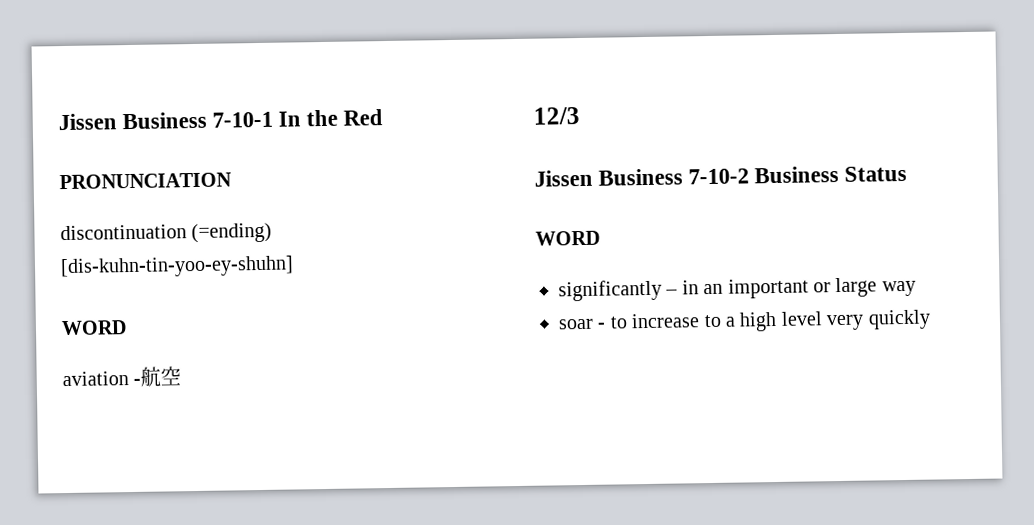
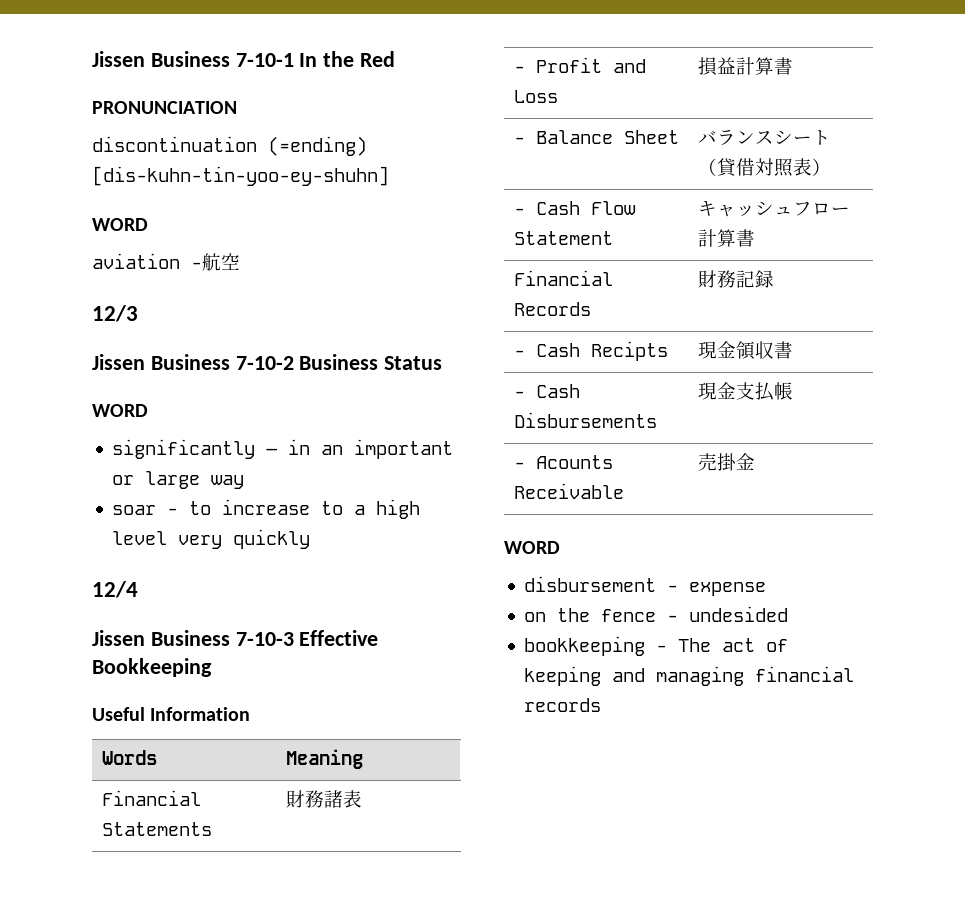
(931, 319) none -> [92,581,138,598] [92,630,379,646] [92,658,212,677] [92,707,251,721] [101,750,157,765] [285,749,363,769] [101,790,201,806] [101,822,212,836] [285,790,362,808] [513,57,646,73] [513,90,558,103] [697,57,793,76] [513,130,679,144] [697,130,831,146] [697,158,831,177] [513,201,636,215] [513,231,613,245] [697,201,850,217] [697,229,755,247] [513,270,613,286] [513,302,591,316] [697,270,774,288] [513,341,668,361] [697,341,793,360] [513,384,580,398] [513,412,657,428] [697,382,793,401] [513,455,613,469] [513,483,624,499] [697,453,755,471] [504,541,560,554] [524,576,767,596] [524,606,789,622] [524,636,789,656] [524,666,855,686] [524,698,602,712] // 12/4 // Jissen Business 7-10-3 Effective Bookkeeping // Useful Information // Words | Meaning // Financial Statements | 財務諸表 // - Profit and Loss | 損益計算書 // - Balance Sheet | バランスシート（貸借対照表） // - Cash Flow Statement | キャッシュフロー計算書 // Financial Records | 財務記録 // - Cash Recipts | 現金領収書 // - Cash Disbursements | 現金支払帳 // - Acounts Receivable | 売掛金 // WORD // disbursement - expense // on the fence - undesided // bookkeeping - The act of keeping and managing financial records

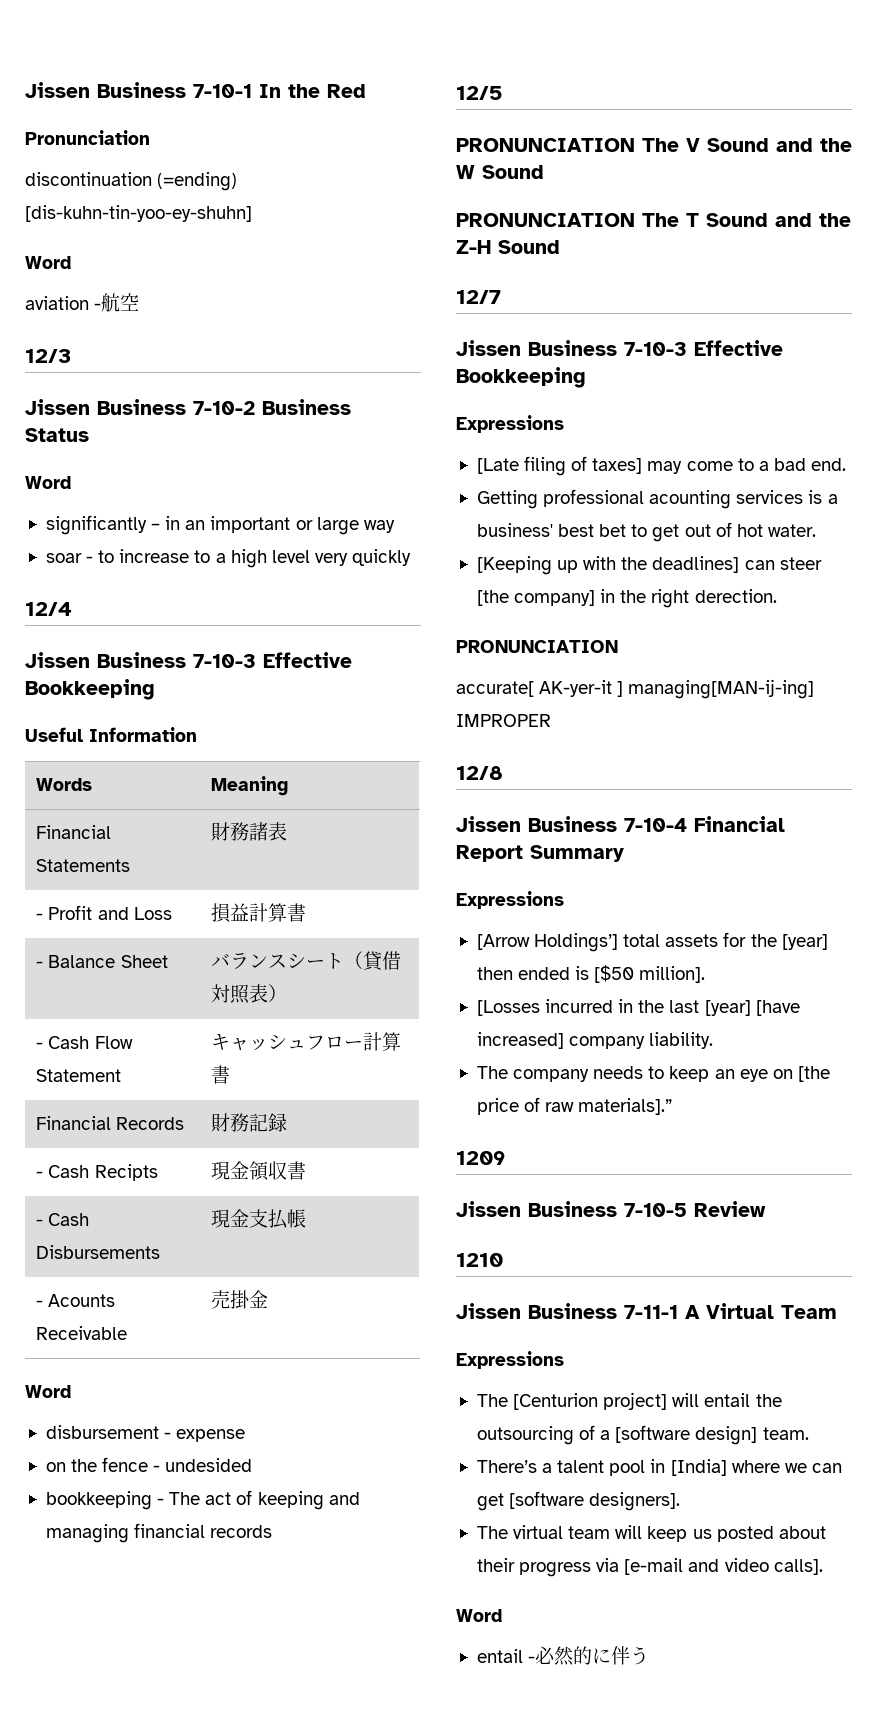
[92,101,237,114] PRONUNCIATION -> [25,130,150,145] Pronunciation
[92,218,148,231] WORD -> [25,256,71,269] Word
[92,404,148,417] WORD -> [25,476,71,489] Word
[504,541,560,554] WORD -> [25,1385,71,1398] Word
(602, 705) none -> [456,86,502,100] [456,138,852,152] [456,165,544,179] [456,213,851,227] [456,240,560,254] [456,290,501,304] [456,340,783,356] [456,367,586,388] [456,415,564,433] [476,456,847,476] [476,489,838,509] [476,522,816,542] [476,556,822,575] [476,589,777,608] [456,640,618,653] [456,679,815,699] [456,714,551,727] [456,766,503,780] [456,816,785,832] [456,845,624,862] [456,891,564,909] [476,932,828,952] [476,965,706,983] [476,999,800,1016] [476,1032,714,1049] [476,1066,830,1082] [476,1097,674,1115] [456,1151,505,1165] [456,1201,766,1217] [456,1253,503,1267] [456,1303,837,1319] [456,1351,564,1369] [476,1392,782,1410] [476,1425,809,1445] [476,1459,842,1476] [476,1491,681,1511] [476,1525,826,1542] [476,1558,823,1577] [456,1609,502,1622] [476,1646,650,1666] // 12/5 // PRONUNCIATION The V Sound and the W Sound // PRONUNCIATION The T Sound and the Z-H Sound // 12/7 // Jissen Business 7-10-3 Effective Bookkeeping // Expressions // [Late filing of taxes] may come to a bad end. // Getting professional acounting services is a business' best bet to get out of hot water. // [Keeping up with the deadlines] can steer [the company] in the right derection. // PRONUNCIATION // accurate[ AK-yer-it ] managing[MAN-ij-ing] IMPROPER // 12/8 // Jissen Business 7-10-4 Financial Report Summary // Expressions // [Arrow Holdings’] total assets for the [year] then ended is [$50 million]. // [Losses incurred in the last [year] [have increased] company liability. // The company needs to keep an eye on [the price of raw materials].” // 1209 // Jissen Business 7-10-5 Review // 1210 // Jissen Business 7-11-1 A Virtual Team // Expressions // The [Centurion project] will entail the outsourcing of a [software design] team. // There’s a talent pool in [India] where we can get [software designers]. // The virtual team will keep us posted about their progress via [e-mail and video calls]. // Word // entail -必然的に伴う

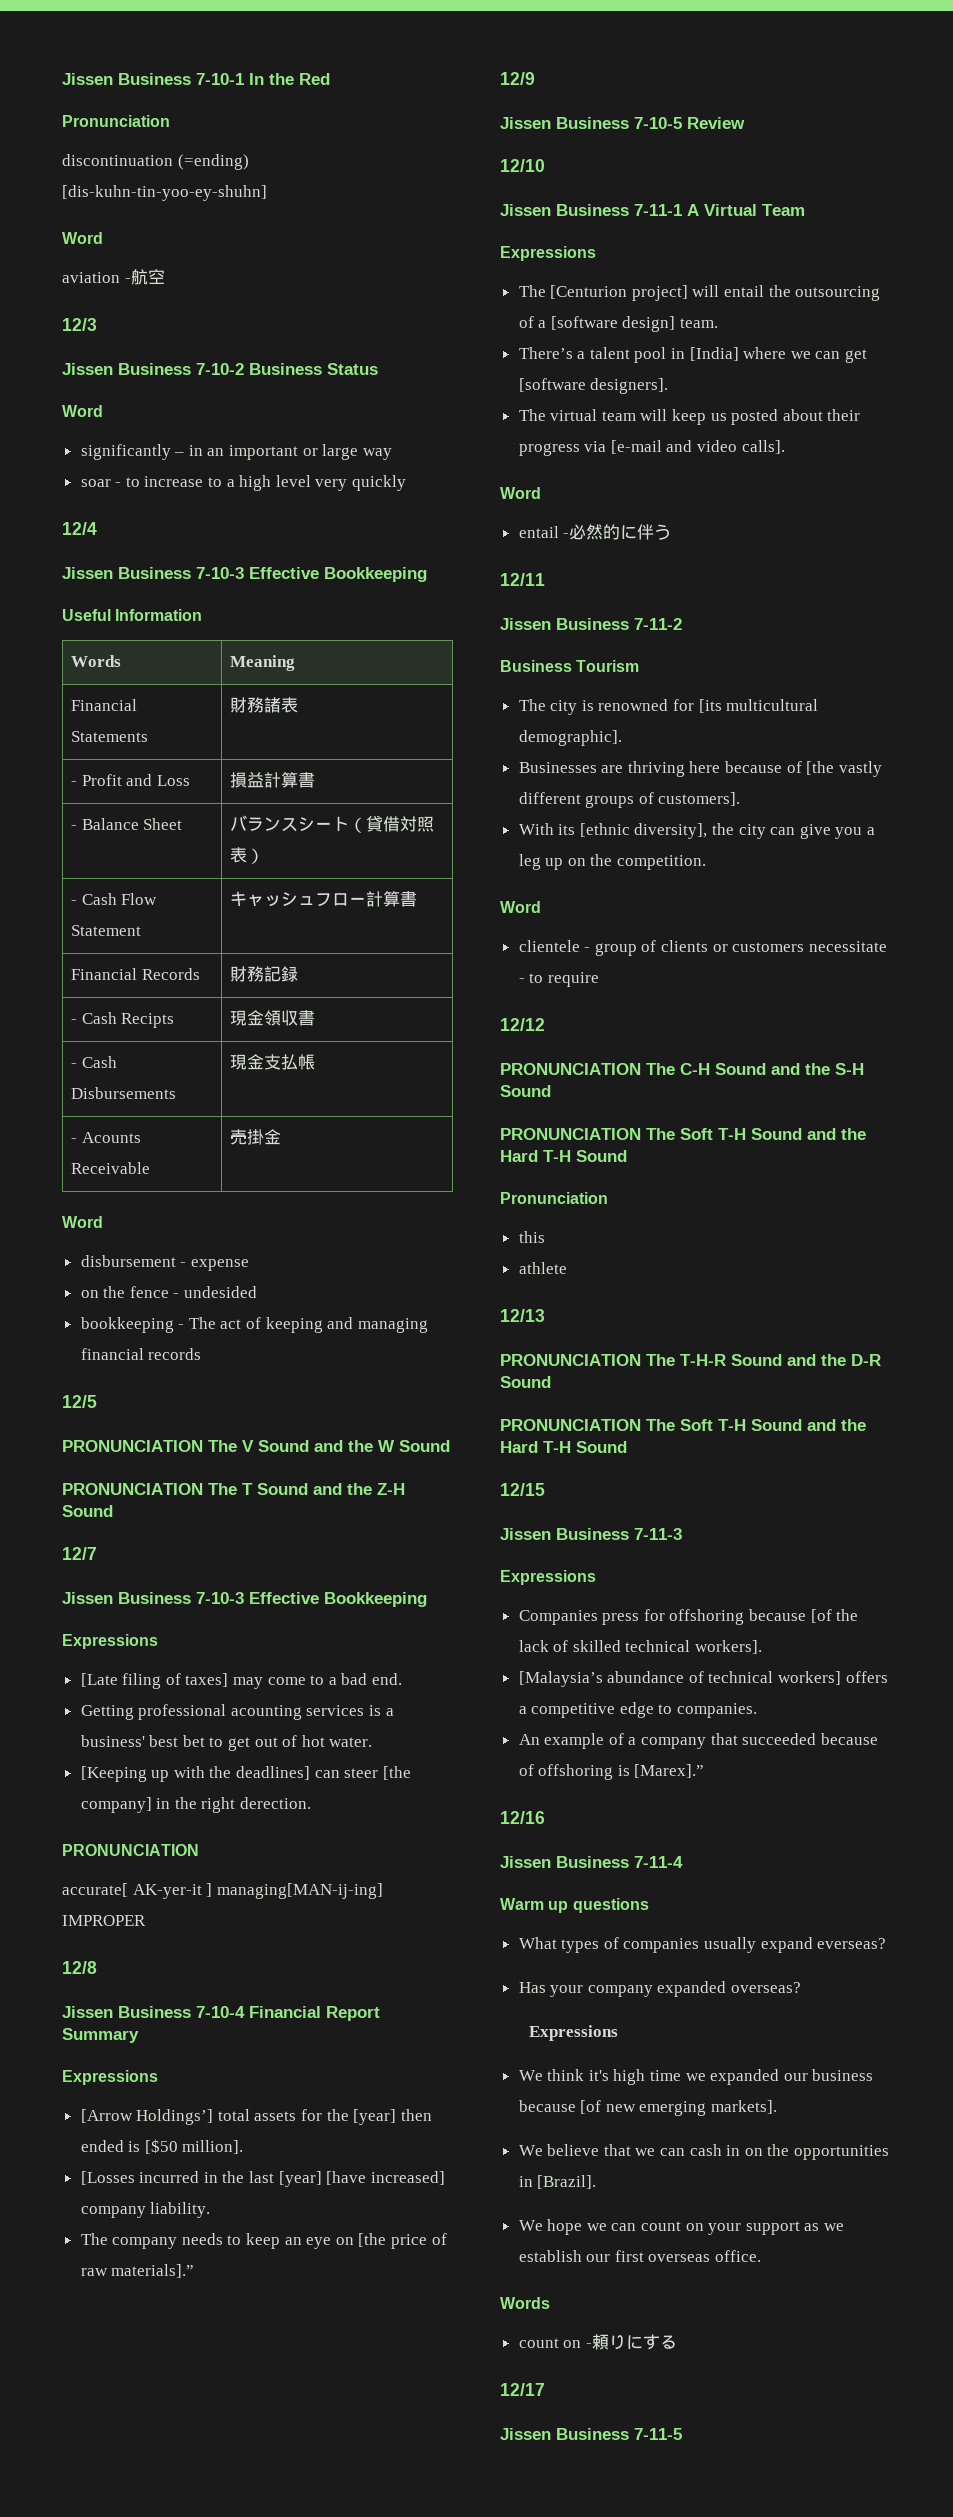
[456,1151,505,1165] 1209 -> [500,72,535,85] 12/9
[456,1253,503,1267] 1210 -> [500,159,545,172] 12/10
(650, 1655) none -> [500,573,545,586] [500,618,682,630] [500,660,640,672] [518,699,819,715] [518,730,622,746] [518,761,882,777] [518,792,741,808] [518,823,876,839] [518,854,707,870] [500,901,541,913] [518,940,887,956] [518,972,599,987] [500,1018,545,1031] [500,1063,864,1075] [500,1085,551,1097] [500,1128,866,1140] [500,1150,627,1162] [500,1192,608,1204] [518,1231,545,1243] [518,1262,567,1274] [500,1309,545,1322] [500,1354,881,1366] [500,1376,551,1388] [500,1419,866,1431] [500,1441,627,1453] [500,1483,545,1496] [500,1528,682,1540] [500,1570,596,1585] [518,1609,859,1625] [518,1640,763,1654] [518,1671,888,1687] [518,1702,758,1718] [518,1733,878,1749] [518,1764,705,1780] [500,1811,545,1824] [500,1856,683,1868] [500,1898,649,1913] [518,1937,887,1953] [518,1981,802,1997] [529,2025,619,2041] [518,2069,874,2085] [518,2100,778,2116] [518,2144,890,2160] [518,2175,597,2189] [518,2219,845,2235] [518,2250,762,2262] [500,2297,550,2309] [518,2334,677,2350] [500,2383,545,2396] [500,2428,682,2440] // 12/11 // Jissen Business 7-11-2 // Business Tourism // The city is renowned for [its multicultural demographic]. // Businesses are thriving here because of [the vastly different groups of customers]. // With its [ethnic diversity], the city can give you a leg up on the competition. // Word // clientele - group of clients or customers necessitate - to require // 12/12 // PRONUNCIATION The C-H Sound and the S-H Sound // PRONUNCIATION The Soft T-H Sound and the Hard T-H Sound // Pronunciation // this // athlete // 12/13 // PRONUNCIATION The T-H-R Sound and the D-R Sound // PRONUNCIATION The Soft T-H Sound and the Hard T-H Sound // 12/15 // Jissen Business 7-11-3 // Expressions // Companies press for offshoring because [of the lack of skilled technical workers]. // [Malaysia’s abundance of technical workers] offers a competitive edge to companies. // An example of a company that succeeded because of offshoring is [Marex].” // 12/16 // Jissen Business 7-11-4 // Warm up questions // What types of companies usually expand everseas? // Has your company expanded overseas? // Expressions // We think it's high time we expanded our business because [of new emerging markets]. // We believe that we can cash in on the opportunities in [Brazil]. // We hope we can count on your support as we establish our first overseas office. // Words // count on -頼りにする // 12/17 // Jissen Business 7-11-5

